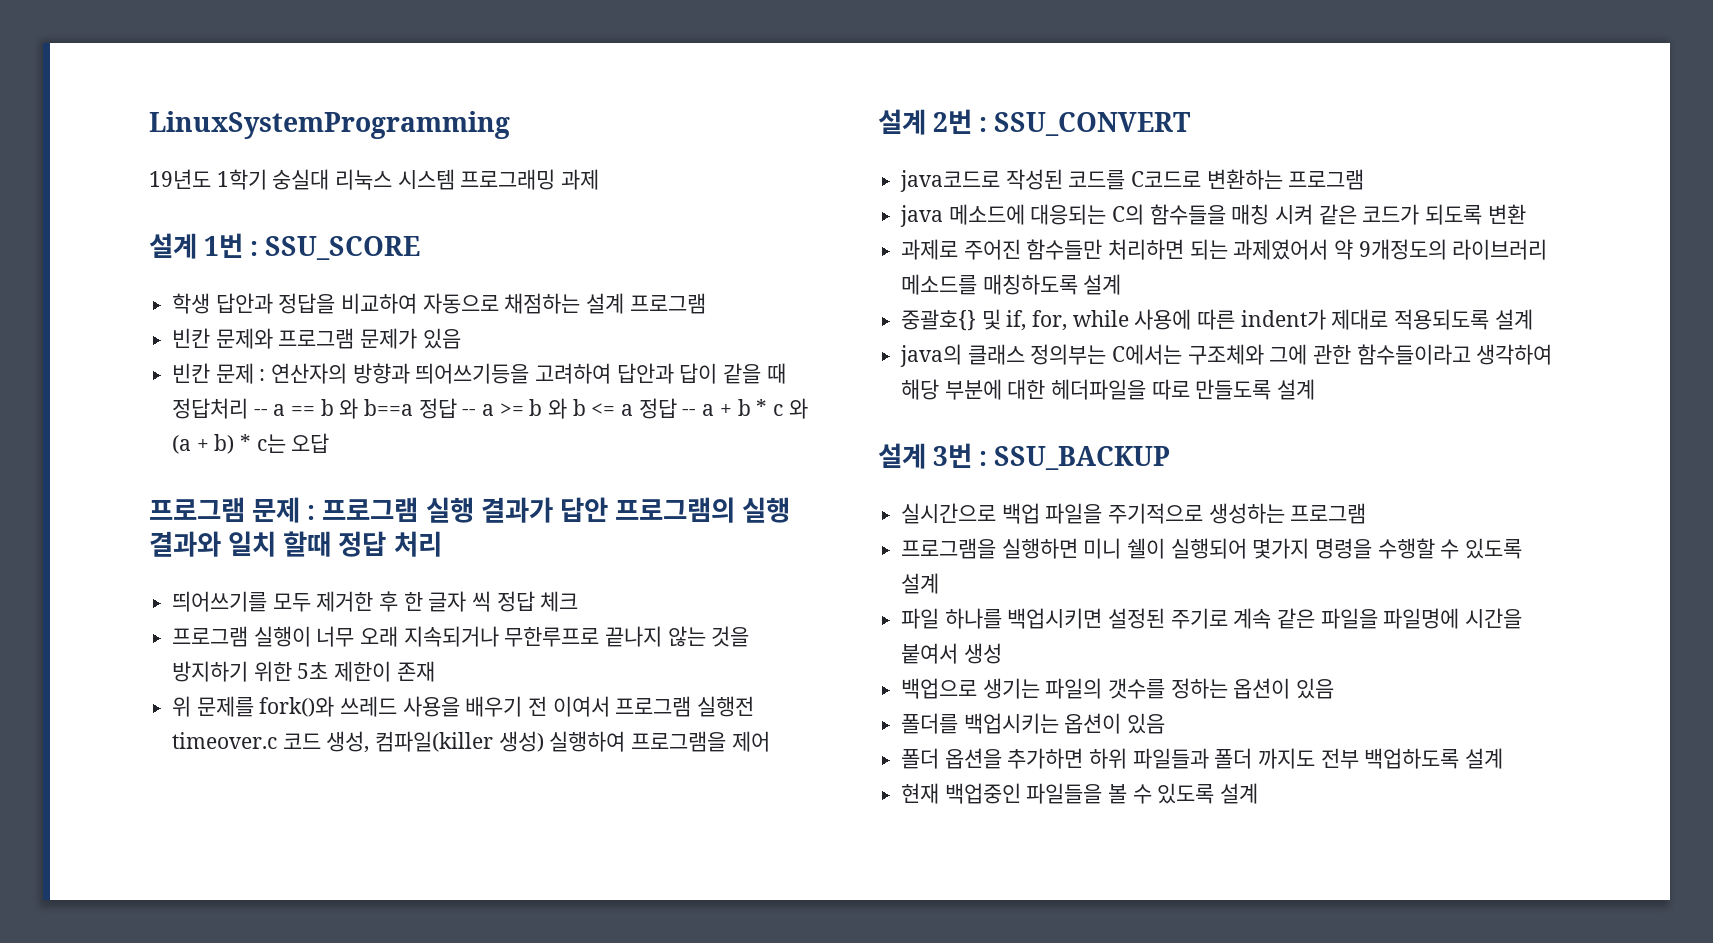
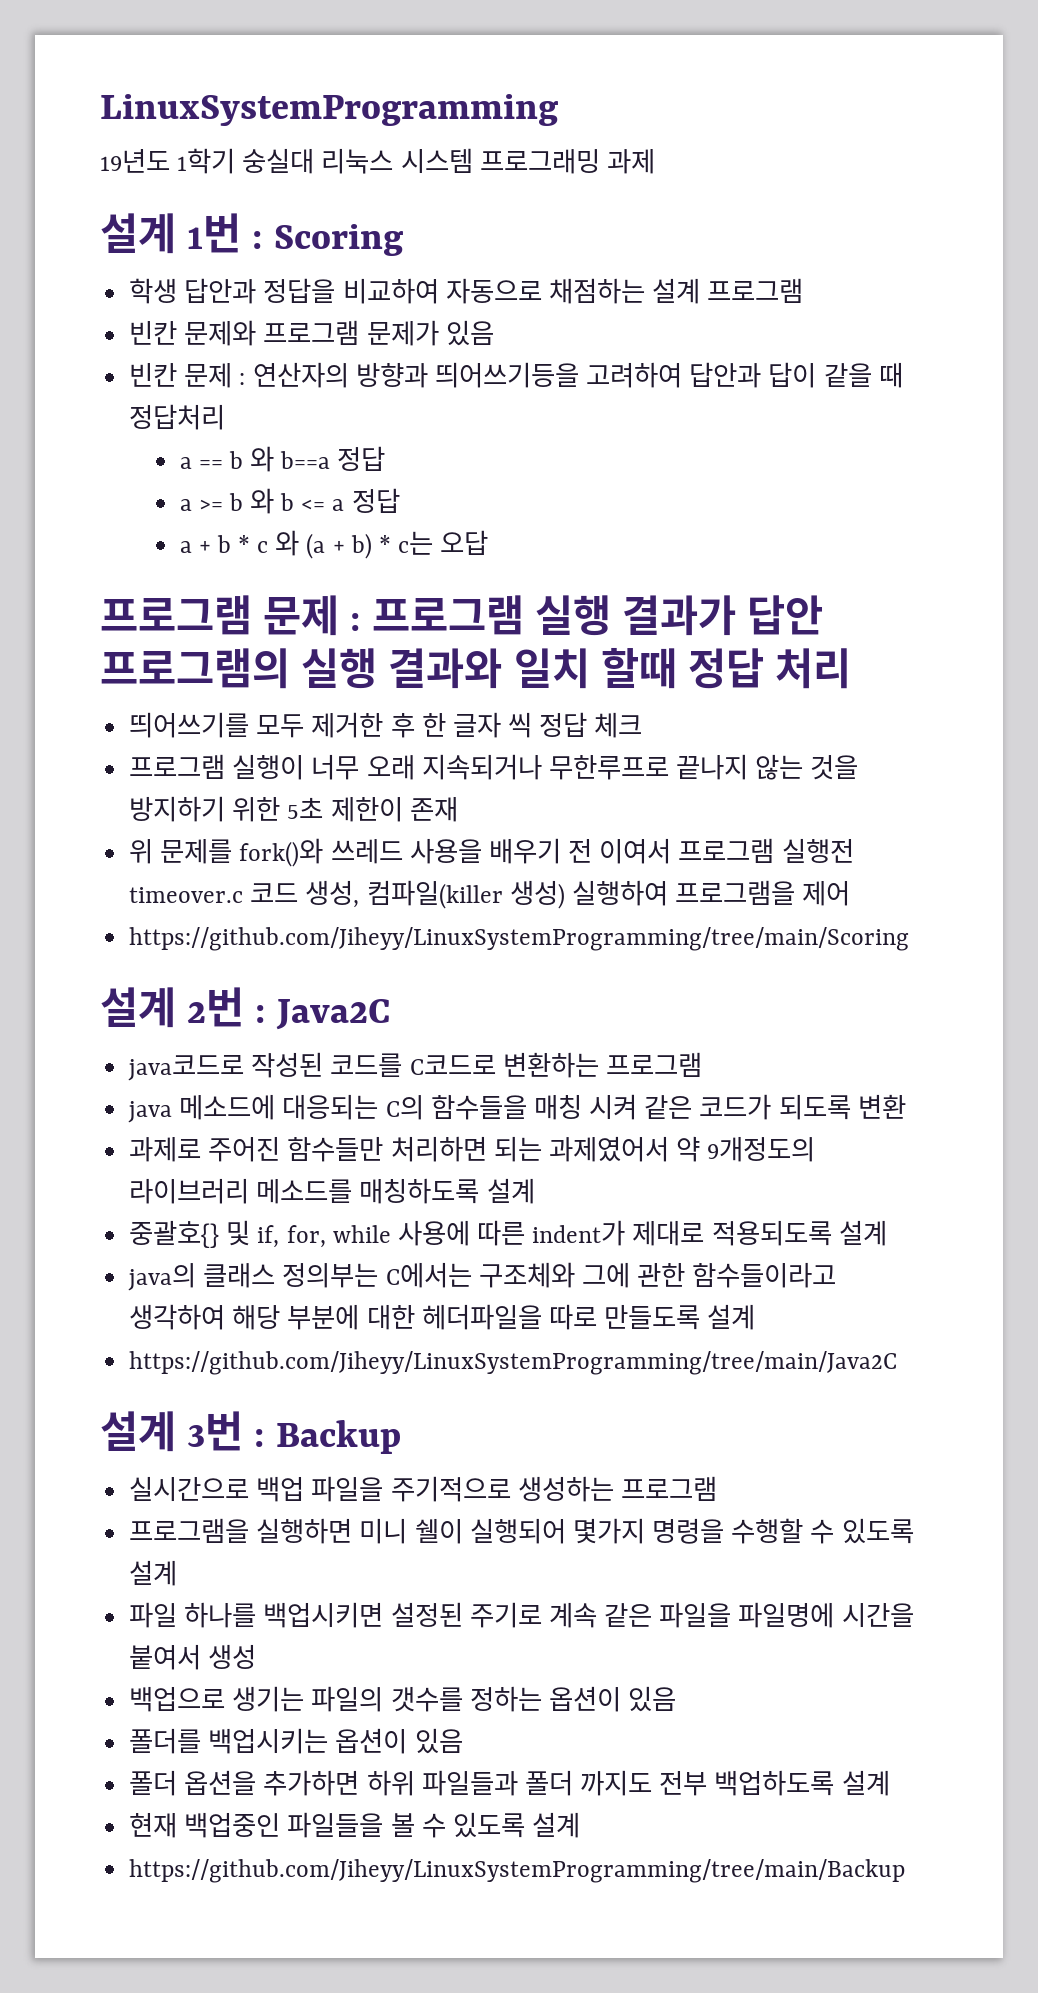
[265,236,421,260] SSU_SCORE -> [273,224,403,256] Scoring
[253,409,268,416] -- -> (226, 417) //
[462,409,477,416] -- -> (386, 458) //
[682,409,697,416] -- -> (400, 500) //
(770, 741) none -> [129,927,910,951] // https://github.com/Jiheyy/LinuxSystemProgramming/tree/main/Scoring
[994,112,1192,136] SSU_CONVERT -> [275,999,390,1030] Java2C
(1316, 389) none -> [129,1351,898,1375] // https://github.com/Jiheyy/LinuxSystemProgramming/tree/main/Java2C
[994,446,1171,470] SSU_BACKUP -> [275,1420,401,1454] Backup
(1259, 793) none -> [129,1859,906,1883] // https://github.com/Jiheyy/LinuxSystemProgramming/tree/main/Backup

